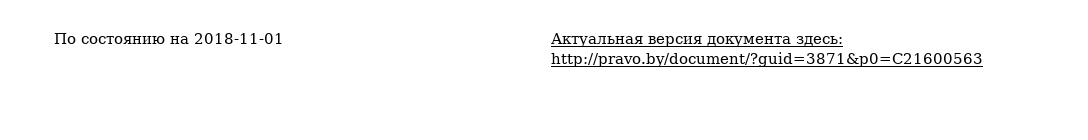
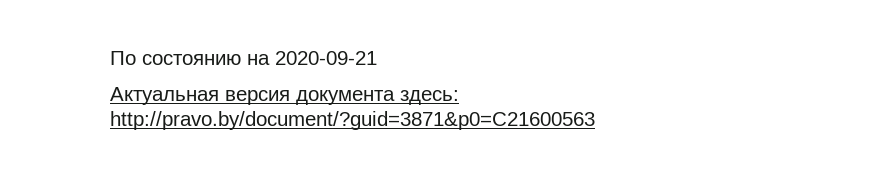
[194,33,284,44] 2018-11-01 -> [275,51,377,65] 2020-09-21

